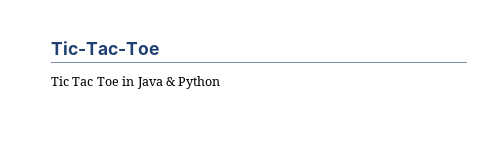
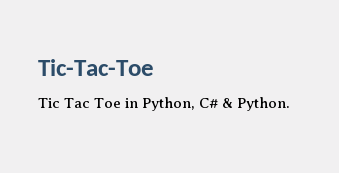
[136,76,221,89] Java & Python -> [142,97,291,111] Python, C# & Python.

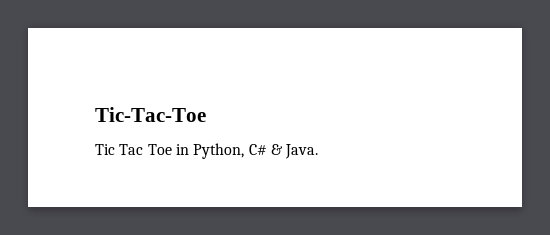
[237,97,291,111] Python. -> [285,144,319,159] Java.

